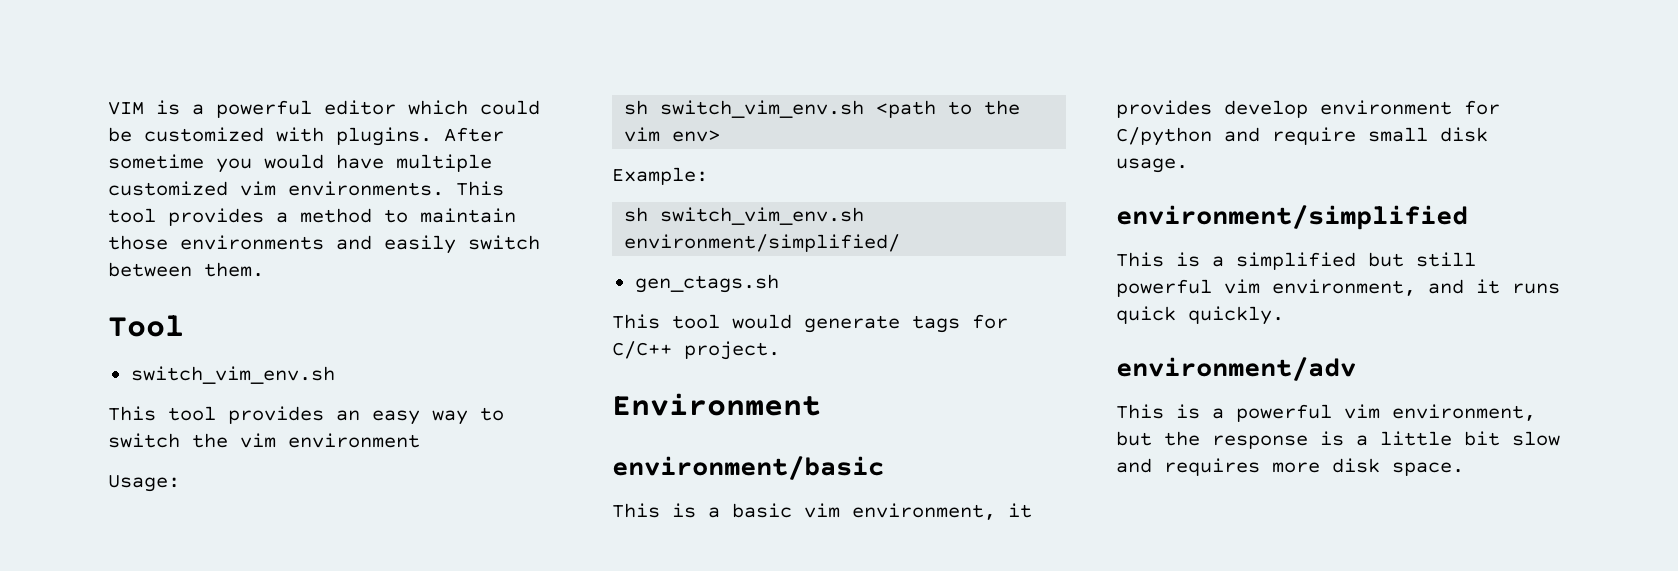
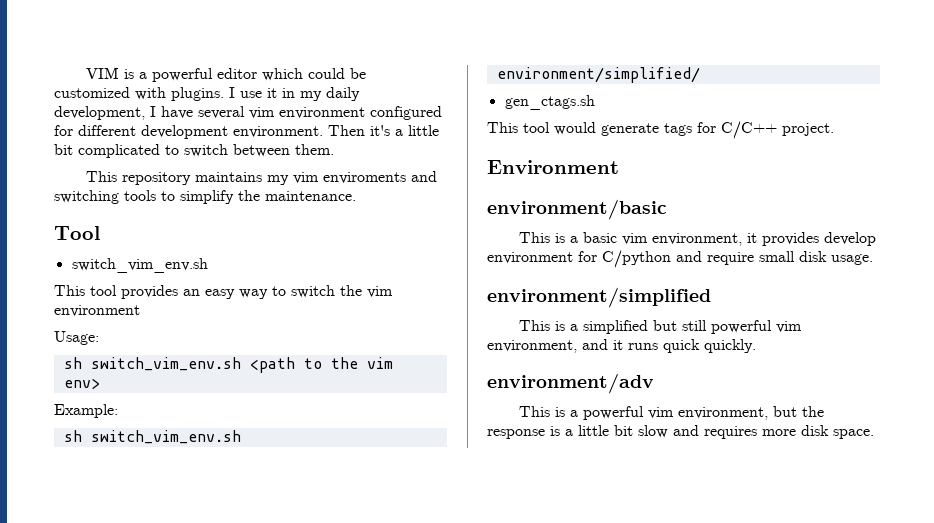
[444,127,504,142] [108,154,492,173] [108,181,504,196] [108,208,516,226] [108,235,540,254] [108,262,264,277] After sometime you would have multiple customized vim environments. This tool provides a method to maintain those environments and easily switch between them. -> [229,87,360,101] [54,106,442,120] [54,125,439,139] [54,144,334,158] [86,171,438,185] [54,190,356,204] I use it in my daily development, I have several vim environment configured for different development environment. Then it's a little bit complicated to switch between them. // This repository maintains my vim enviroments and switching tools to simplify the maintenance.

